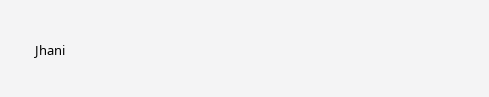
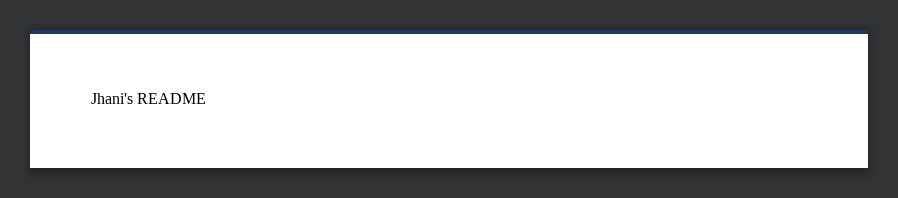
[33,45,65,58] Jhani -> [91,93,207,104] Jhani's README

